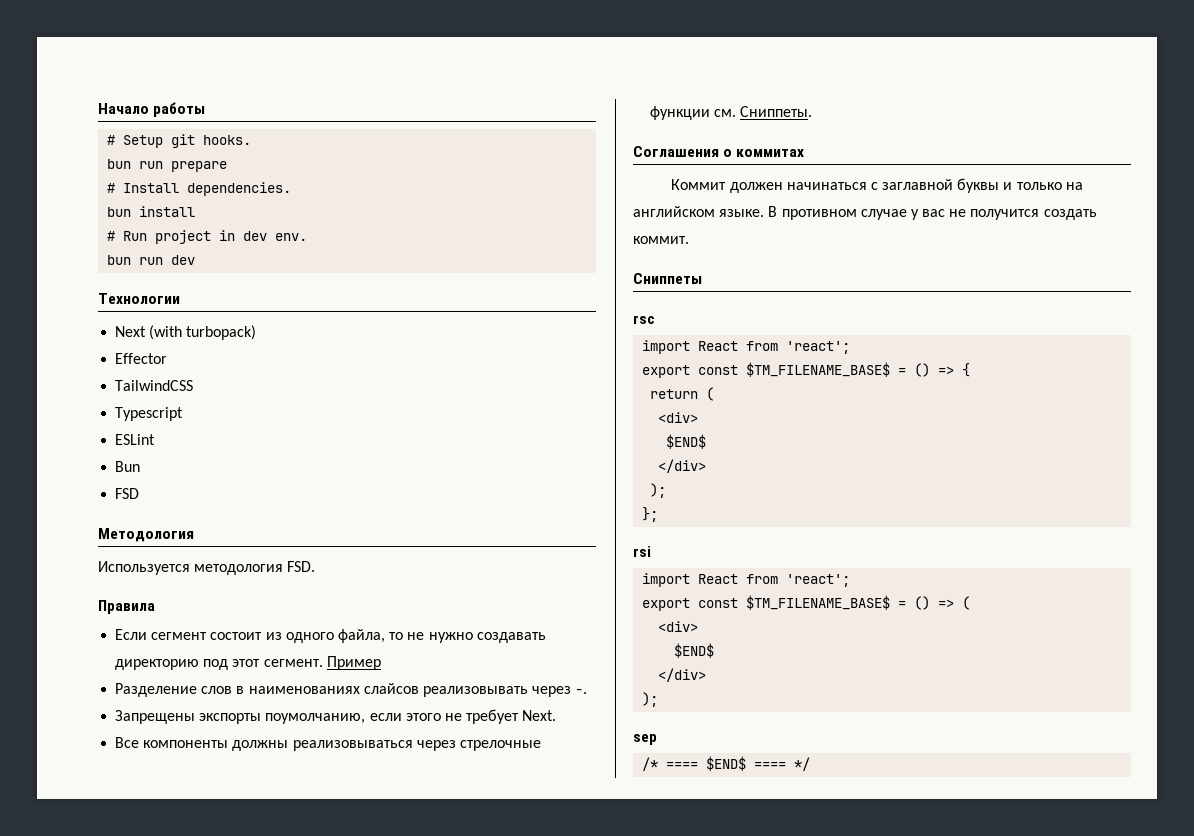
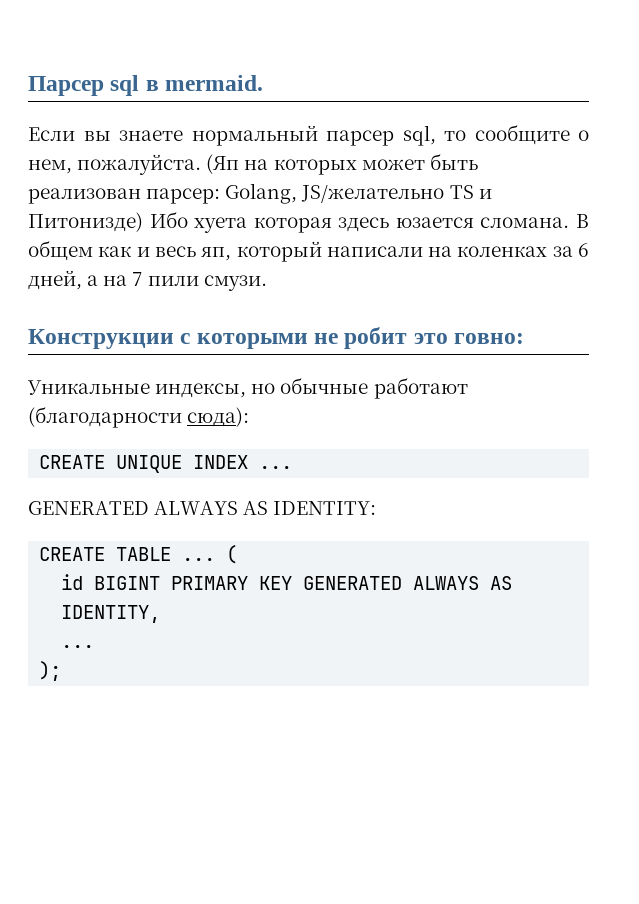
[98,102,206,117] [107,134,252,148] [107,159,228,172] [107,182,292,196] [107,206,196,217] [107,230,308,244] [107,255,196,265] [98,293,180,304] [115,325,257,340] [115,353,168,364] [115,380,194,391] [115,407,184,421] [115,434,156,445] [115,461,141,472] [115,488,140,499] [98,528,194,542] [98,561,316,575] [98,600,155,614] [115,629,546,643] [115,656,381,670] [115,683,588,697] [115,709,557,724] [115,737,541,751] [650,106,813,120] [633,146,805,157] [671,178,1083,193] [633,206,1097,220] [633,236,689,244] [633,273,702,284] [633,315,655,324] [642,340,851,354] [642,362,971,378] [650,387,715,401] [658,412,699,423] [666,434,707,449] [658,459,707,473] [650,483,667,498] [642,507,659,522] [633,546,651,557] [642,573,851,587] [642,595,971,611] [658,621,699,632] [674,643,715,658] [658,668,707,682] [642,692,659,707] [633,734,657,745] [642,756,811,771] Начало работы // # Setup git hooks. // bun run prepare // # Install dependencies. // bun install // # Run project in dev env. // bun run dev // Технологии // Next (with turbopack) // Effector // TailwindCSS // Typescript // ESLint // Bun // FSD // Методология // Используется методология FSD. // Правила // Если сегмент состоит из одного файла, то не нужно создавать директорию под этот сегмент. Пример // Разделение слов в наименованиях слайсов реализовывать через -. // Запрещены экспорты поумолчанию, если этого не требует Next. // Все компоненты должны реализовываться через стрелочные функции см. Сниппеты. // Соглашения о коммитах // Коммит должен начинаться с заглавной буквы и только на английском языке. В противном случае у вас не получится создать коммит. // Сниппеты // rsc // import React from 'react'; // export const $TM_FILENAME_BASE$ = () => { // return ( // <div> // $END$ // </div> // ); // }; // rsi // import React from 'react'; // export const $TM_FILENAME_BASE$ = () => ( // <div> // $END$ // </div> // ); // sep // /* ==== $END$ ==== */ -> [28,75,264,96] [28,124,589,146] [28,153,478,175] [28,183,492,204] [28,211,589,233] [28,240,589,262] [28,270,267,291] [28,327,525,349] [27,377,468,399] [28,406,250,428] [39,455,293,473] [28,501,377,515] [39,545,238,564] [61,574,513,590] [61,605,161,623] [61,645,95,648] [39,661,62,681] Парсер sql в mermaid. // Если вы знаете нормальный парсер sql, то сообщите о нем, пожалуйста. (Яп на которых может быть реализован парсер: Golang, JS/желательно TS и Питонизде) Ибо хуета которая здесь юзается сломана. В общем как и весь яп, который написали на коленках за 6 дней, а на 7 пили смузи. // Конструкции с которыми не робит это говно: // Уникальные индексы, но обычные работают (благодарности сюда): // CREATE UNIQUE INDEX ... // GENERATED ALWAYS AS IDENTITY: // CREATE TABLE ... ( // id BIGINT PRIMARY KEY GENERATED ALWAYS AS IDENTITY, // ... // );

